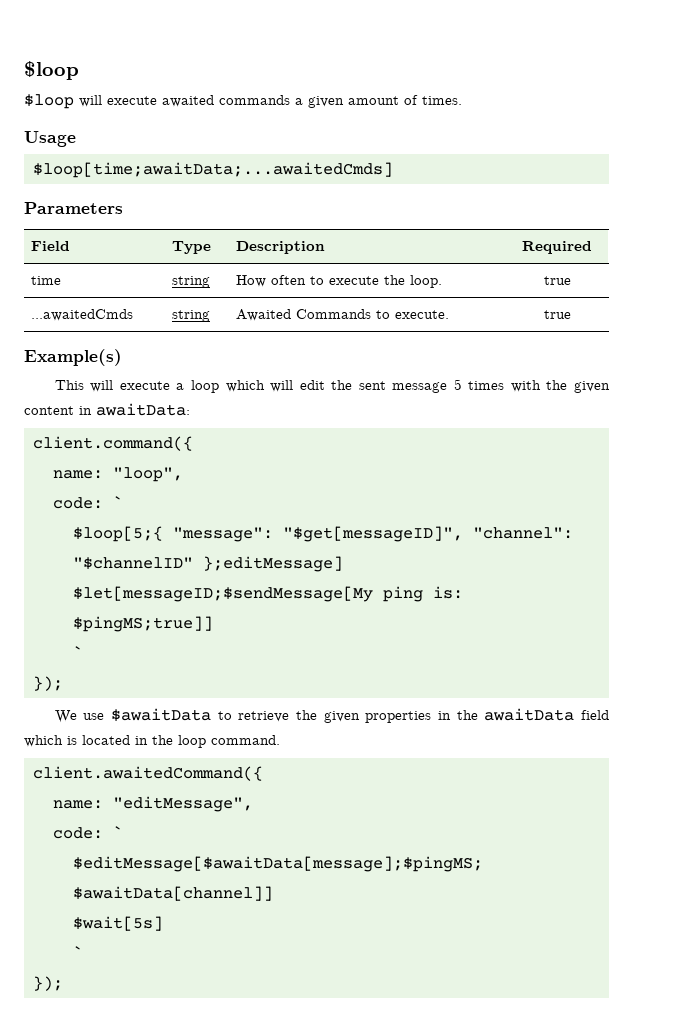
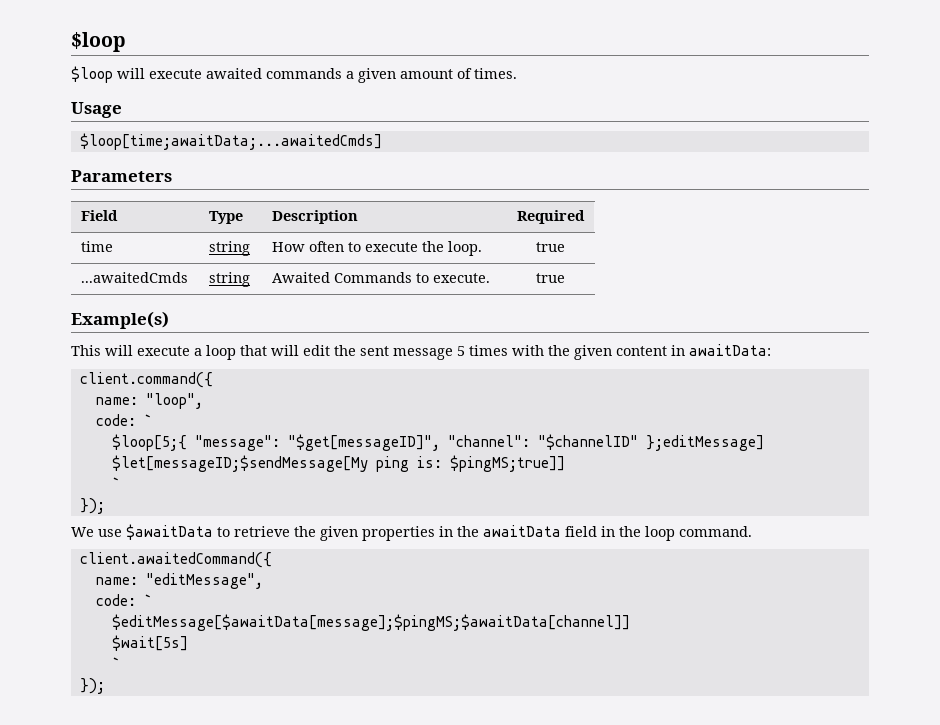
[225,380,265,392] which -> [240,345,267,356] that
[24,735,130,747] which is located -> (597, 531) none

